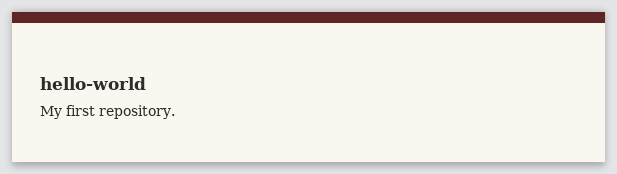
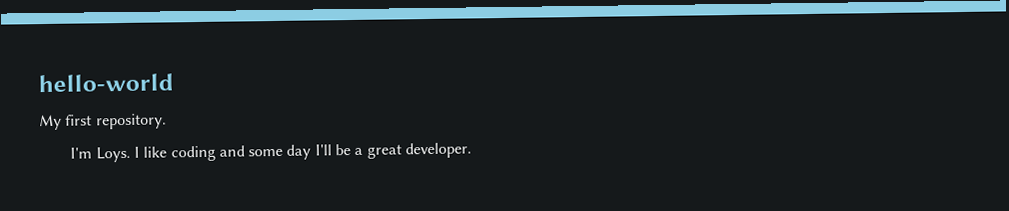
(175, 112) none -> [70,142,473,163] // I'm Loys. I like coding and some day I'll be a great developer.

